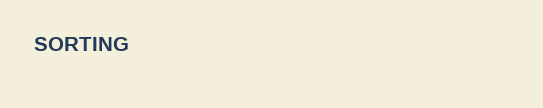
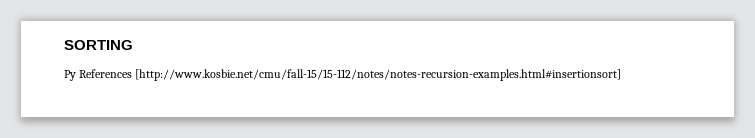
(129, 44) none -> [64,69,622,81] // Py References [http://www.kosbie.net/cmu/fall-15/15-112/notes/notes-recursion-examples.html#insertionsort]

